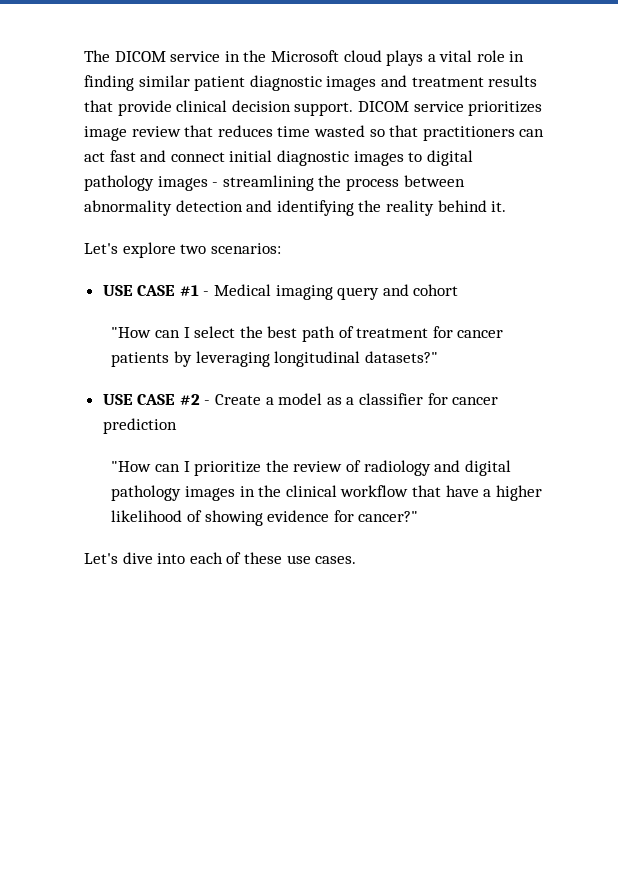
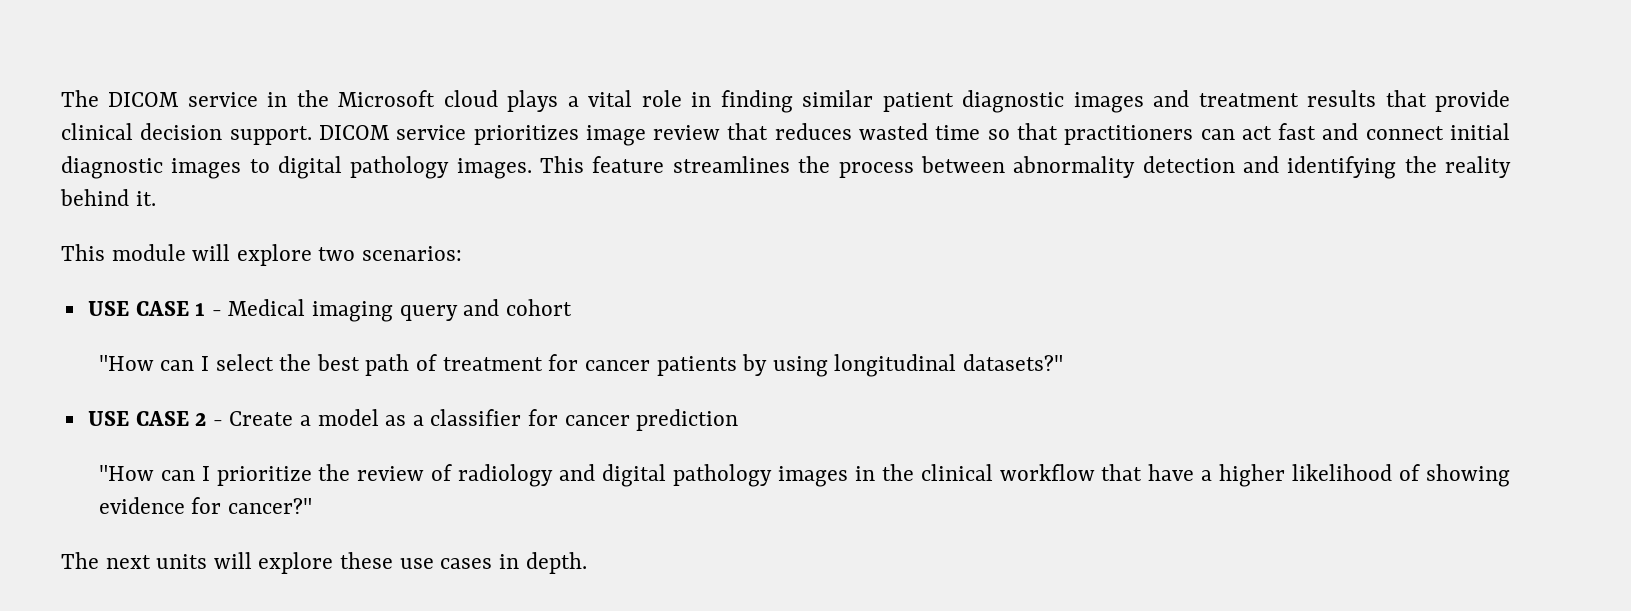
[277,125,365,137] time wasted -> [858,123,981,140] wasted time
[157,175,314,191] images - streamlining -> [456,156,790,179] images. This feature streamlines
[84,243,118,254] Let's -> [61,244,231,261] This module will
[179,285,199,296] #1 -> [195,303,206,316] 1
[195,351,270,367] leveraging -> [772,356,828,377] using
[179,394,200,405] #2 -> [195,413,207,426] 2
[84,552,357,564] Let's dive into each of these use cases. -> [61,552,587,574] The next units will explore these use cases in depth.

